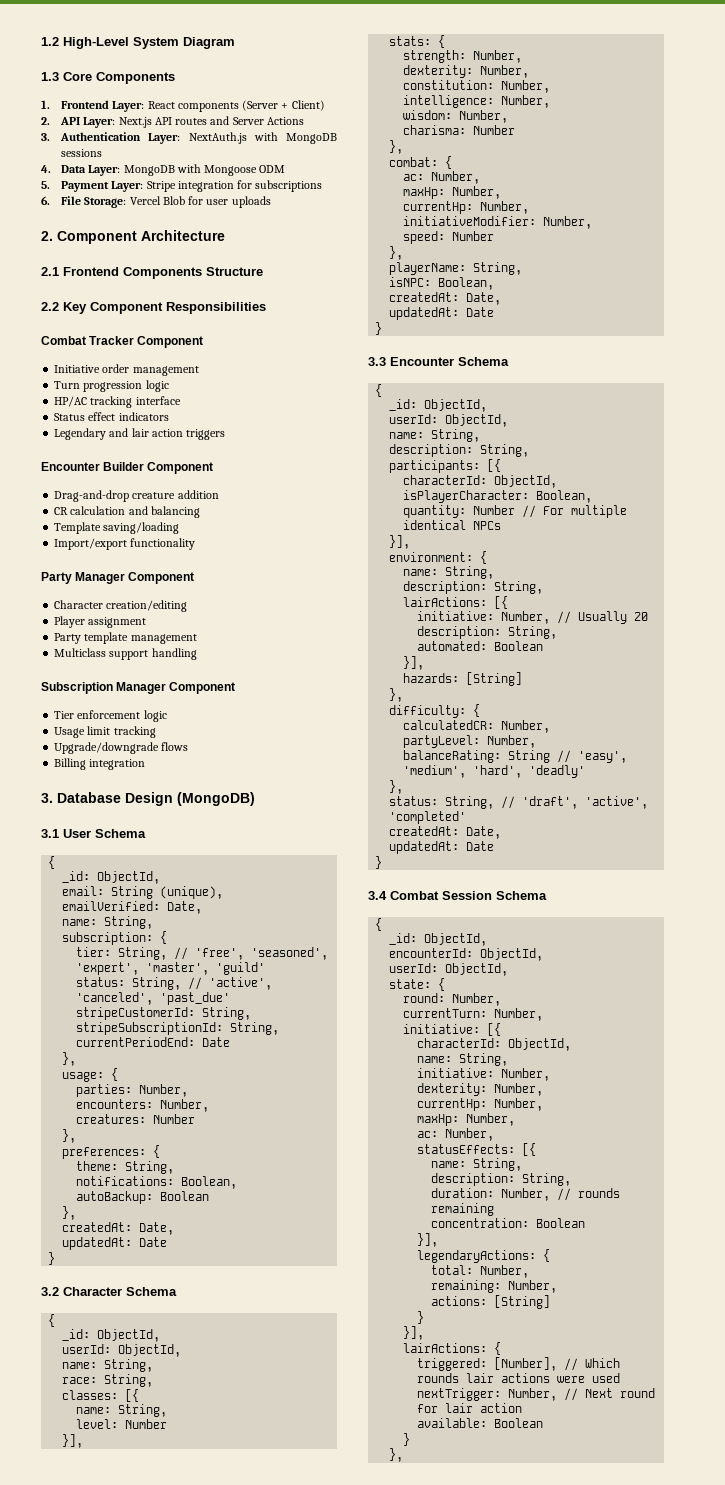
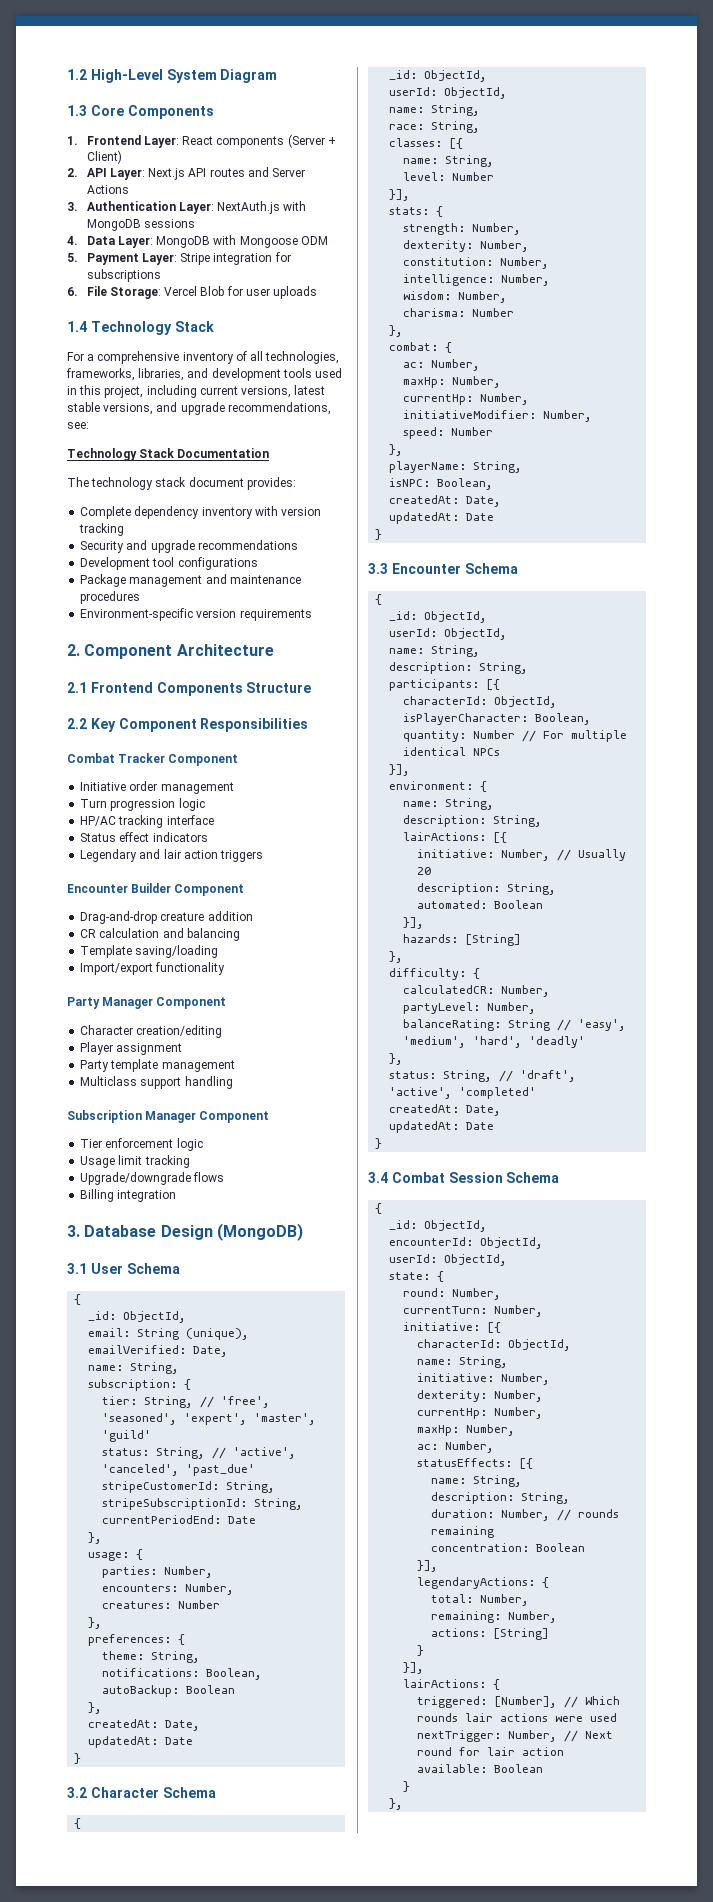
(271, 202) none -> [67,321,214,335] [67,351,340,364] [66,368,343,381] [67,385,326,398] [67,402,331,415] [67,422,89,429] [67,448,270,461] [67,477,296,490] [80,506,322,519] [79,523,125,536] [80,540,298,553] [80,557,258,570] [80,574,301,587] [80,591,141,604] [80,608,312,621] // 1.4 Technology Stack // For a comprehensive inventory of all technologies, frameworks, libraries, and development tools used in this project, including current versions, latest stable versions, and upgrade recommendations, see: // Technology Stack Documentation // The technology stack document provides: // Complete dependency inventory with version tracking // Security and upgrade recommendations // Development tool configurations // Package management and maintenance procedures // Environment-specific version requirements

